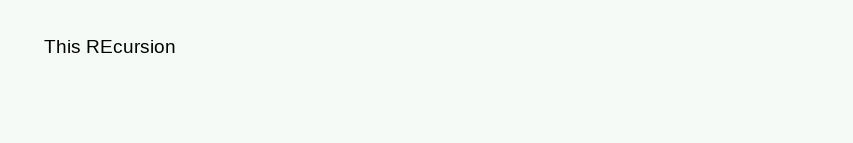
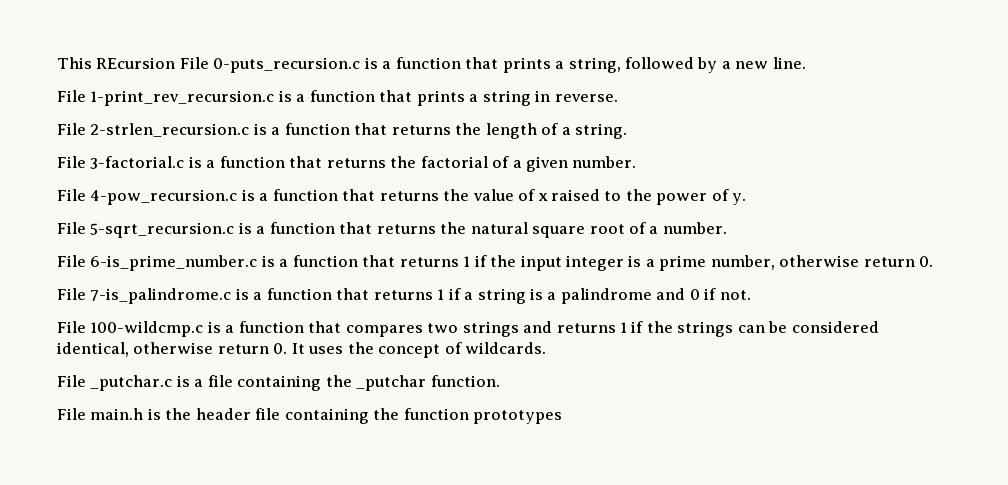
(177, 46) none -> [179,57,806,73] [57,90,618,106] [57,123,628,139] [57,156,637,172] [57,189,747,205] [57,222,727,238] [57,255,934,271] [57,288,751,304] [57,321,879,337] [57,342,547,358] [57,375,500,391] [57,408,563,424] File 0-puts_recursion.c is a function that prints a string, followed by a new line. // File 1-print_rev_recursion.c is a function that prints a string in reverse. // File 2-strlen_recursion.c is a function that returns the length of a string. // File 3-factorial.c is a function that returns the factorial of a given number. // File 4-pow_recursion.c is a function that returns the value of x raised to the power of y. // File 5-sqrt_recursion.c is a function that returns the natural square root of a number. // File 6-is_prime_number.c is a function that returns 1 if the input integer is a prime number, otherwise return 0. // File 7-is_palindrome.c is a function that returns 1 if a string is a palindrome and 0 if not. // File 100-wildcmp.c is a function that compares two strings and returns 1 if the strings can be considered identical, otherwise return 0. It uses the concept of wildcards. // File _putchar.c is a file containing the _putchar function. // File main.h is the header file containing the function prototypes

